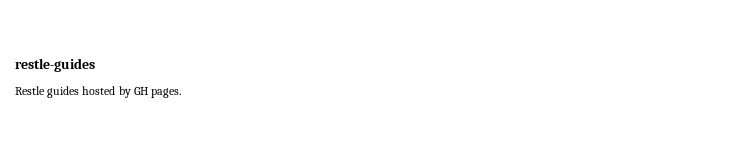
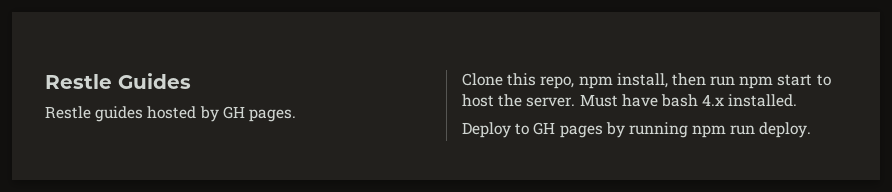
[15,58,95,72] restle-guides -> [45,73,191,89] Restle Guides
(182, 93) none -> [462,73,831,89] [462,94,798,107] [462,122,812,138] // Clone this repo, npm install, then run npm start to host the server. Must have bash 4.x installed. // Deploy to GH pages by running npm run deploy.

